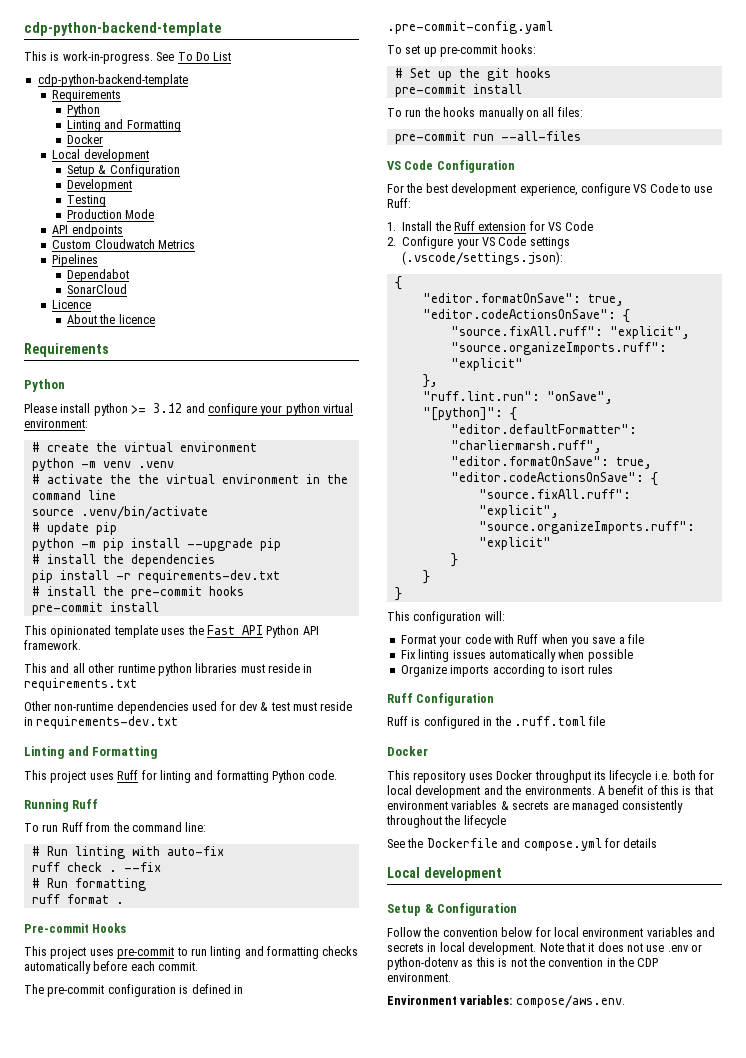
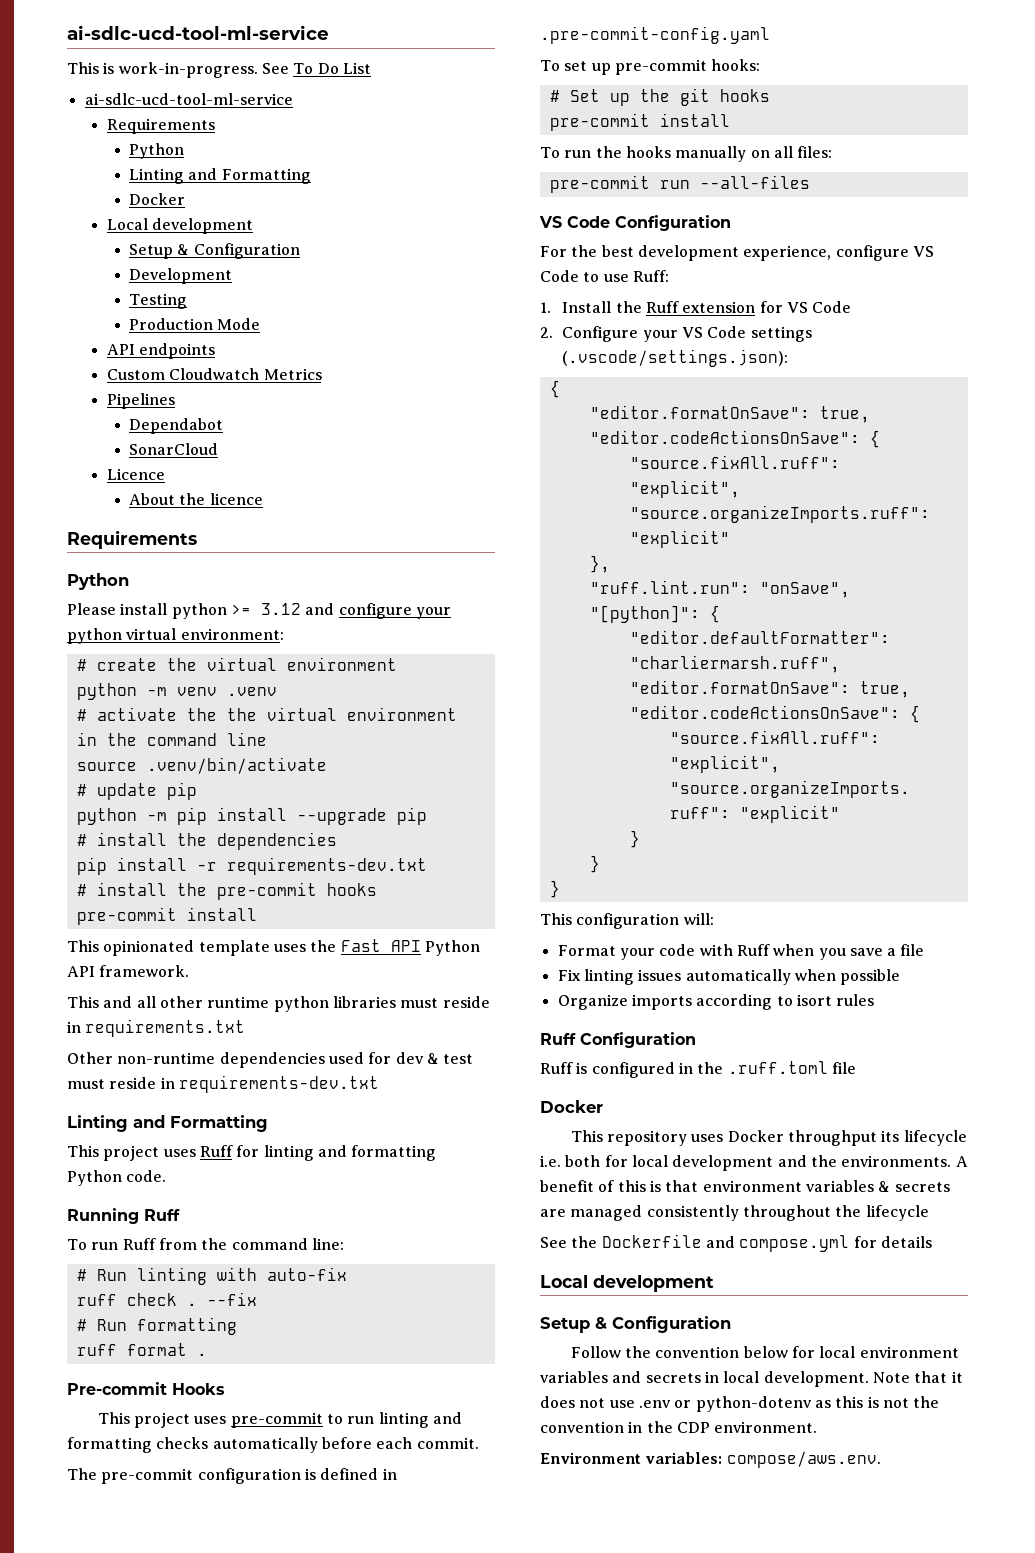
[24,22,222,36] cdp-python-backend-template -> [67,25,329,40] ai-sdlc-ucd-tool-ml-service
[37,74,188,87] cdp-python-backend-template -> [84,93,293,105] ai-sdlc-ucd-tool-ml-service

